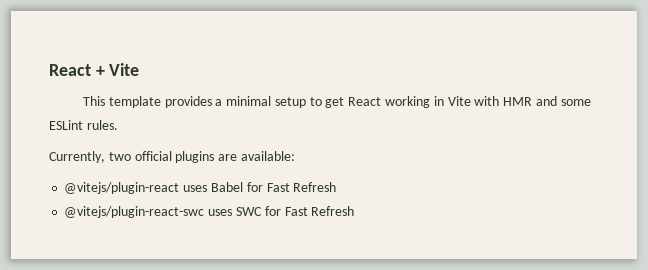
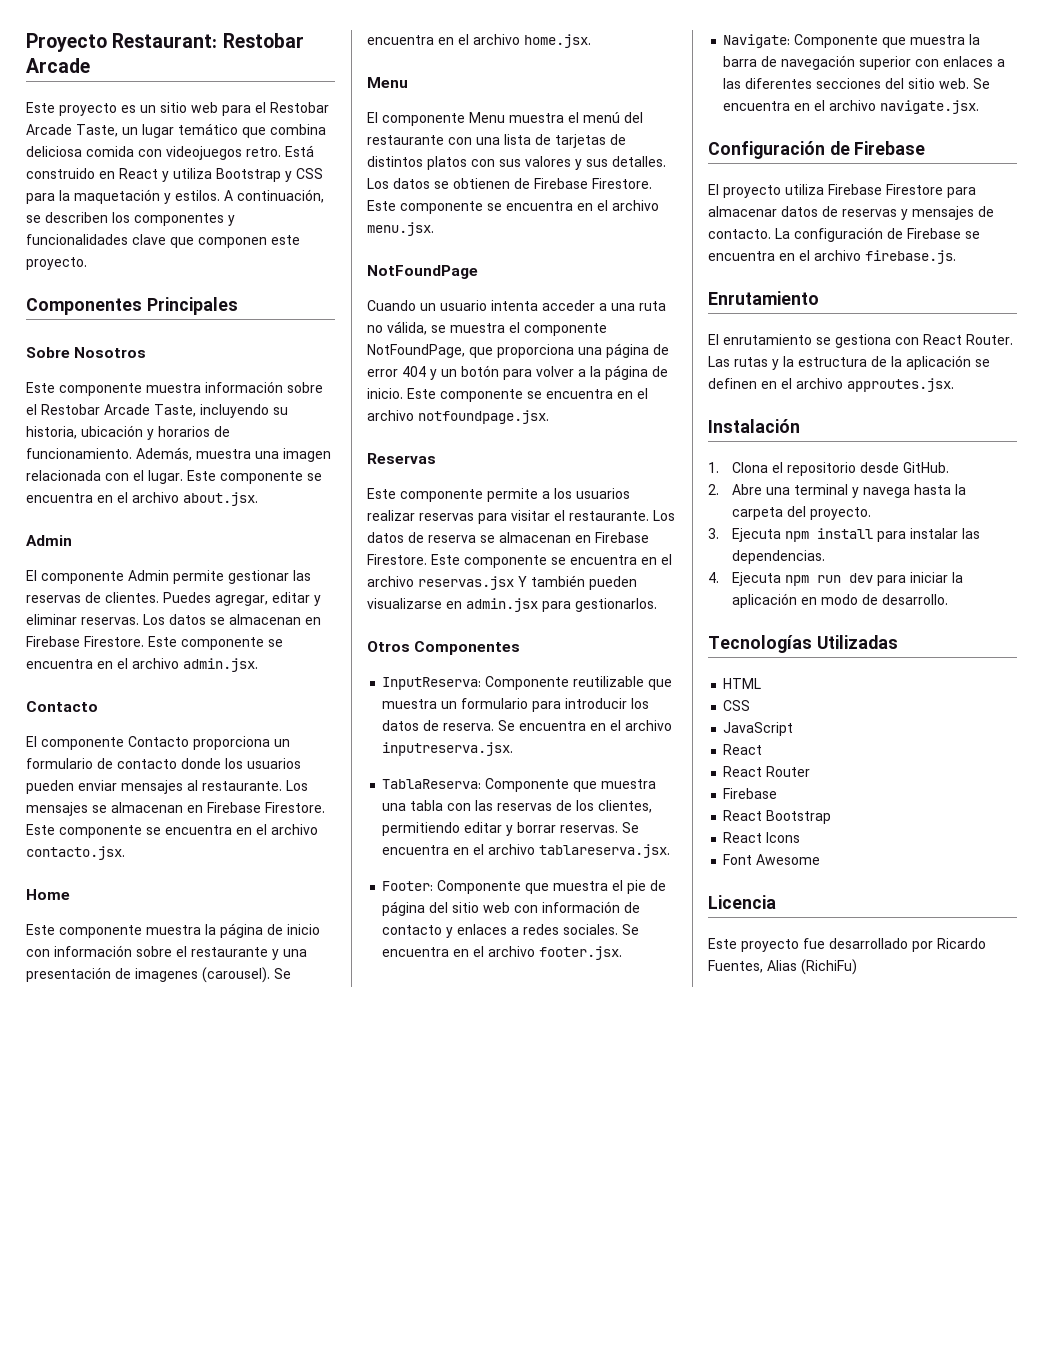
[49,63,140,76] [83,96,591,108] [49,120,118,130] [49,151,295,163] [64,182,337,194] [64,206,355,218] React + Vite // This template provides a minimal setup to get React working in Vite with HMR and some ESLint rules. // Currently, two official plugins are available: // @vitejs/plugin-react uses Babel for Fast Refresh // @vitejs/plugin-react-swc uses SWC for Fast Refresh -> [26,33,304,52] [26,58,90,73] [26,102,329,116] [26,123,326,138] [26,145,314,160] [26,168,323,182] [26,189,324,204] [26,212,235,226] [26,234,300,248] [26,257,87,270] [26,297,238,315] [26,347,147,358] [26,381,323,396] [26,404,288,418] [26,425,230,440] [26,447,331,462] [26,470,322,484] [26,492,258,506] [26,535,72,546] [26,570,311,584] [26,592,321,606] [26,614,321,625] [26,636,283,650] [26,658,258,672] [26,701,98,712] [26,736,290,750] [26,758,301,769] [26,780,308,794] [26,802,325,816] [26,824,318,838] [26,846,125,860] [26,889,70,900] [26,923,320,938] [26,945,307,960] [26,967,291,983] [367,34,591,48] [367,77,408,88] [367,112,643,126] [367,134,626,148] [367,156,666,170] [367,178,652,189] [367,200,659,214] [367,222,434,236] [367,265,478,279] [367,300,666,311] [367,321,607,336] [367,343,669,358] [367,365,668,380] [367,388,648,402] [367,410,549,424] [367,453,436,464] [367,488,630,502] [367,510,675,524] [367,532,649,543] [367,554,672,568] [367,575,637,590] [367,598,657,612] [367,641,521,655] [382,676,673,690] [382,698,650,712] [382,720,673,731] [382,742,514,756] [382,778,657,792] [382,800,653,813] [382,822,640,836] [382,844,671,858] [382,880,667,894] [382,901,641,916] [382,924,640,938] [382,946,623,960] [723,34,981,48] [723,55,1006,70] [723,78,991,89] [723,100,980,114] [708,141,926,159] [708,184,976,198] [708,206,994,220] [708,227,980,242] [708,250,956,264] [708,291,819,305] [708,334,1013,348] [708,355,990,370] [708,378,954,392] [708,419,800,433] [708,462,950,476] [708,484,967,498] [732,506,872,520] [708,528,981,542] [732,550,826,564] [708,572,964,586] [732,593,949,608] [708,635,898,653] [723,678,762,689] [723,700,751,711] [723,722,794,736] [723,744,763,755] [723,766,811,777] [723,788,778,799] [723,810,832,824] [723,832,801,843] [723,854,821,865] [708,895,776,909] [708,938,986,952] [708,959,857,975] Proyecto Restaurant: Restobar Arcade // Este proyecto es un sitio web para el Restobar Arcade Taste, un lugar temático que combina deliciosa comida con videojuegos retro. Está construido en React y utiliza Bootstrap y CSS para la maquetación y estilos. A continuación, se describen los componentes y funcionalidades clave que componen este proyecto. // Componentes Principales // Sobre Nosotros // Este componente muestra información sobre el Restobar Arcade Taste, incluyendo su historia, ubicación y horarios de funcionamiento. Además, muestra una imagen relacionada con el lugar. Este componente se encuentra en el archivo about.jsx. // Admin // El componente Admin permite gestionar las reservas de clientes. Puedes agregar, editar y eliminar reservas. Los datos se almacenan en Firebase Firestore. Este componente se encuentra en el archivo admin.jsx. // Contacto // El componente Contacto proporciona un formulario de contacto donde los usuarios pueden enviar mensajes al restaurante. Los mensajes se almacenan en Firebase Firestore. Este componente se encuentra en el archivo contacto.jsx. // Home // Este componente muestra la página de inicio con información sobre el restaurante y una presentación de imagenes (carousel). Se encuentra en el archivo home.jsx. // Menu // El componente Menu muestra el menú del restaurante con una lista de tarjetas de distintos platos con sus valores y sus detalles. Los datos se obtienen de Firebase Firestore. Este componente se encuentra en el archivo menu.jsx. // NotFoundPage // Cuando un usuario intenta acceder a una ruta no válida, se muestra el componente NotFoundPage, que proporciona una página de error 404 y un botón para volver a la página de inicio. Este componente se encuentra en el archivo notfoundpage.jsx. // Reservas // Este componente permite a los usuarios realizar reservas para visitar el restaurante. Los datos de reserva se almacenan en Firebase Firestore. Este componente se encuentra en el archivo reservas.jsx Y también pueden visualizarse en admin.jsx para gestionarlos. // Otros Componentes // InputReserva: Componente reutilizable que muestra un formulario para introducir los datos de reserva. Se encuentra en el archivo inputreserva.jsx. // TablaReserva: Componente que muestra una tabla con las reservas de los clientes, permitiendo editar y borrar reservas. Se encuentra en el archivo tablareserva.jsx. // Footer: Componente que muestra el pie de página del sitio web con información de contacto y enlaces a redes sociales. Se encuentra en el archivo footer.jsx. // Navigate: Componente que muestra la barra de navegación superior con enlaces a las diferentes secciones del sitio web. Se encuentra en el archivo navigate.jsx. // Configuración de Firebase // El proyecto utiliza Firebase Firestore para almacenar datos de reservas y mensajes de contacto. La configuración de Firebase se encuentra en el archivo firebase.js. // Enrutamiento // El enrutamiento se gestiona con React Router. Las rutas y la estructura de la aplicación se definen en el archivo approutes.jsx. // Instalación // 1. Clona el repositorio desde GitHub. // 2. Abre una terminal y navega hasta la carpeta del proyecto. // 3. Ejecuta npm install para instalar las dependencias. // 4. Ejecuta npm run dev para iniciar la aplicación en modo de desarrollo. // Tecnologías Utilizadas // HTML // CSS // JavaScript // React // React Router // Firebase // React Bootstrap // React Icons // Font Awesome // Licencia // Este proyecto fue desarrollado por Ricardo Fuentes, Alias (RichiFu)

